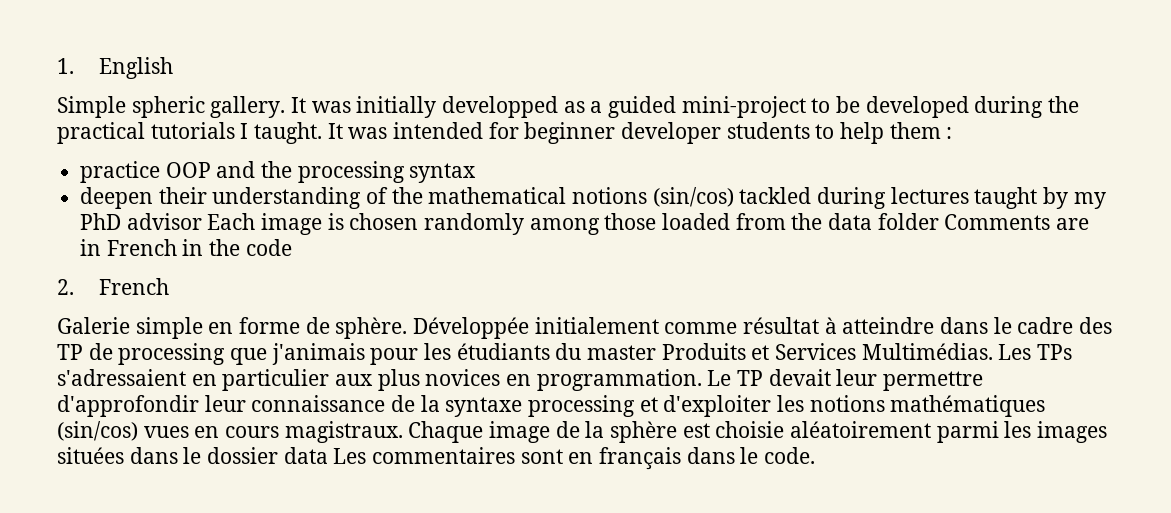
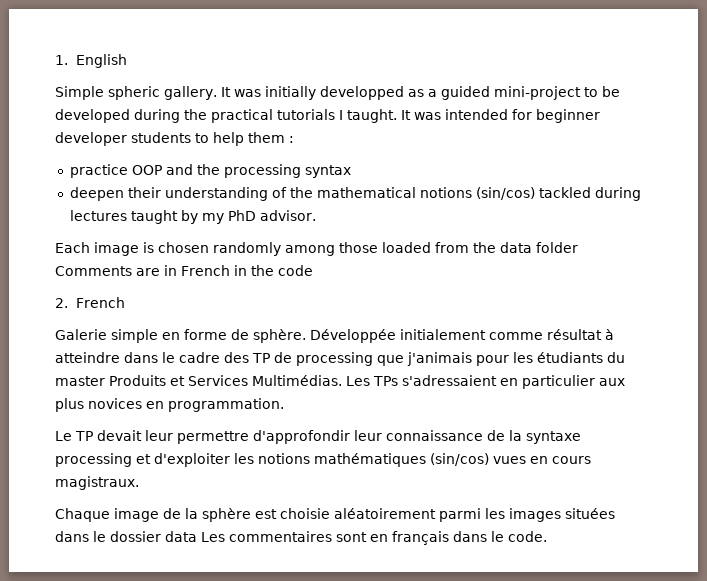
[126,213,202,230] advisor -> [259,210,316,221] advisor. //
(702, 380) none -> (284, 405) //
(403, 432) none -> (139, 483) //

